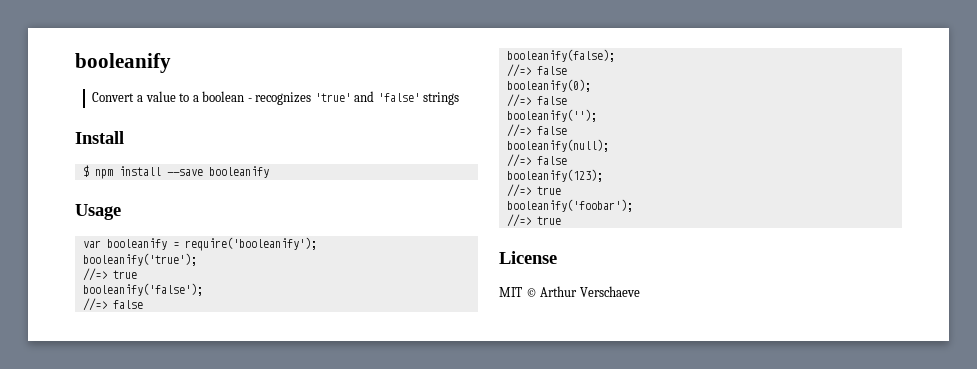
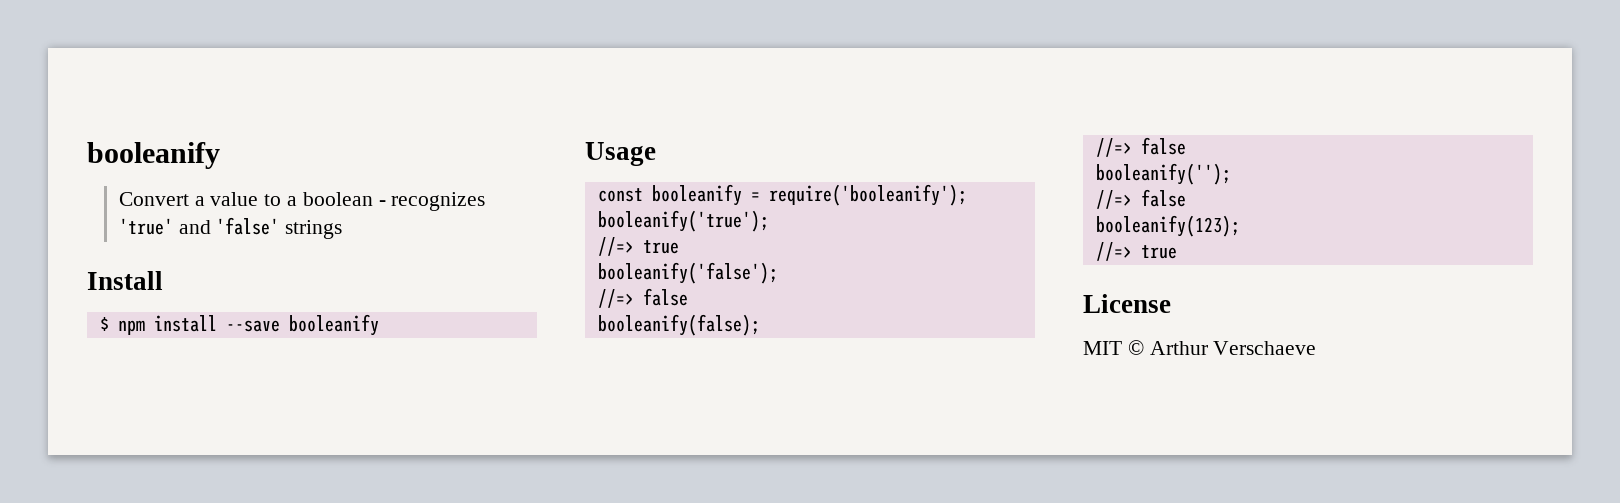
[82,240,101,248] var -> [597,188,643,202] const
[506,79,591,92] [506,94,567,107] // booleanify(0); // //=> false -> (1186, 146) none
[506,139,609,152] [506,154,567,167] // booleanify(null); // //=> false -> (1186, 198) none
[506,199,633,212] [506,214,561,227] // booleanify('foobar'); // //=> true -> (1177, 252) none

